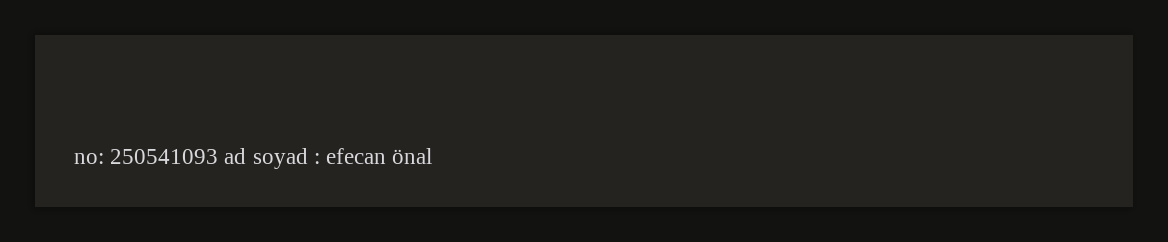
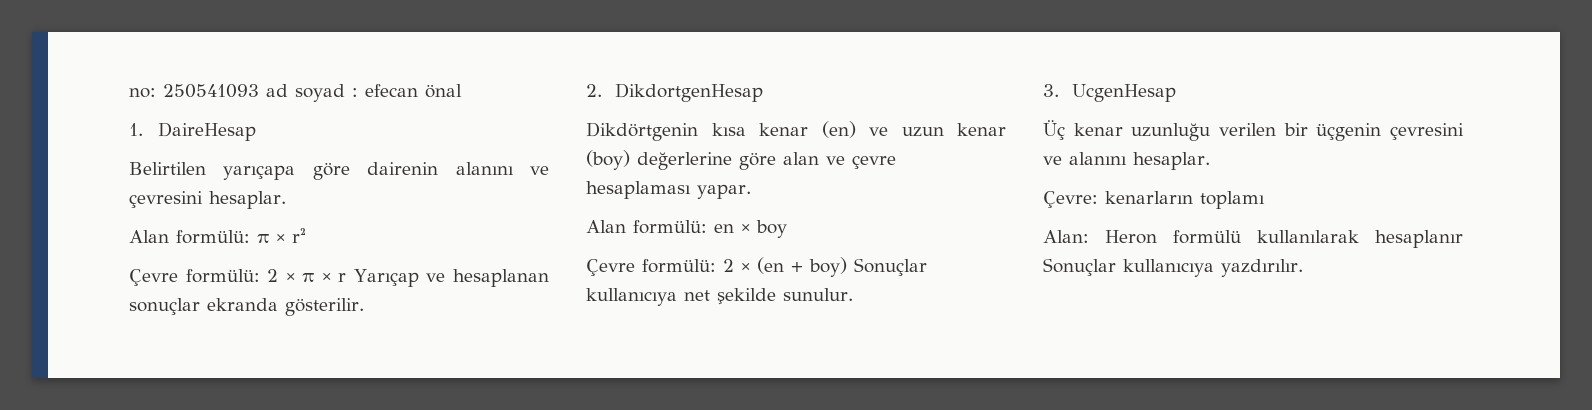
(433, 156) none -> [129,122,256,141] [129,162,549,180] [129,191,286,209] [129,227,305,244] [129,269,549,287] [129,298,364,316] [586,83,763,102] [586,121,1006,141] [586,150,896,170] [586,181,751,199] [586,220,787,238] [586,257,927,277] [586,288,853,306] [1043,84,1176,102] [1043,120,1464,141] [1043,152,1210,170] [1043,191,1265,209] [1043,230,1463,248] [1043,258,1303,277] // 1. DaireHesap // Belirtilen yarıçapa göre dairenin alanını ve çevresini hesaplar. // Alan formülü: π × r² // Çevre formülü: 2 × π × r Yarıçap ve hesaplanan sonuçlar ekranda gösterilir. // 2. DikdortgenHesap // Dikdörtgenin kısa kenar (en) ve uzun kenar (boy) değerlerine göre alan ve çevre hesaplaması yapar. // Alan formülü: en × boy // Çevre formülü: 2 × (en + boy) Sonuçlar kullanıcıya net şekilde sunulur. // 3. UcgenHesap // Üç kenar uzunluğu verilen bir üçgenin çevresini ve alanını hesaplar. // Çevre: kenarların toplamı // Alan: Heron formülü kullanılarak hesaplanır Sonuçlar kullanıcıya yazdırılır.

